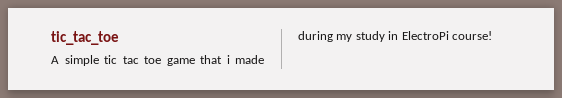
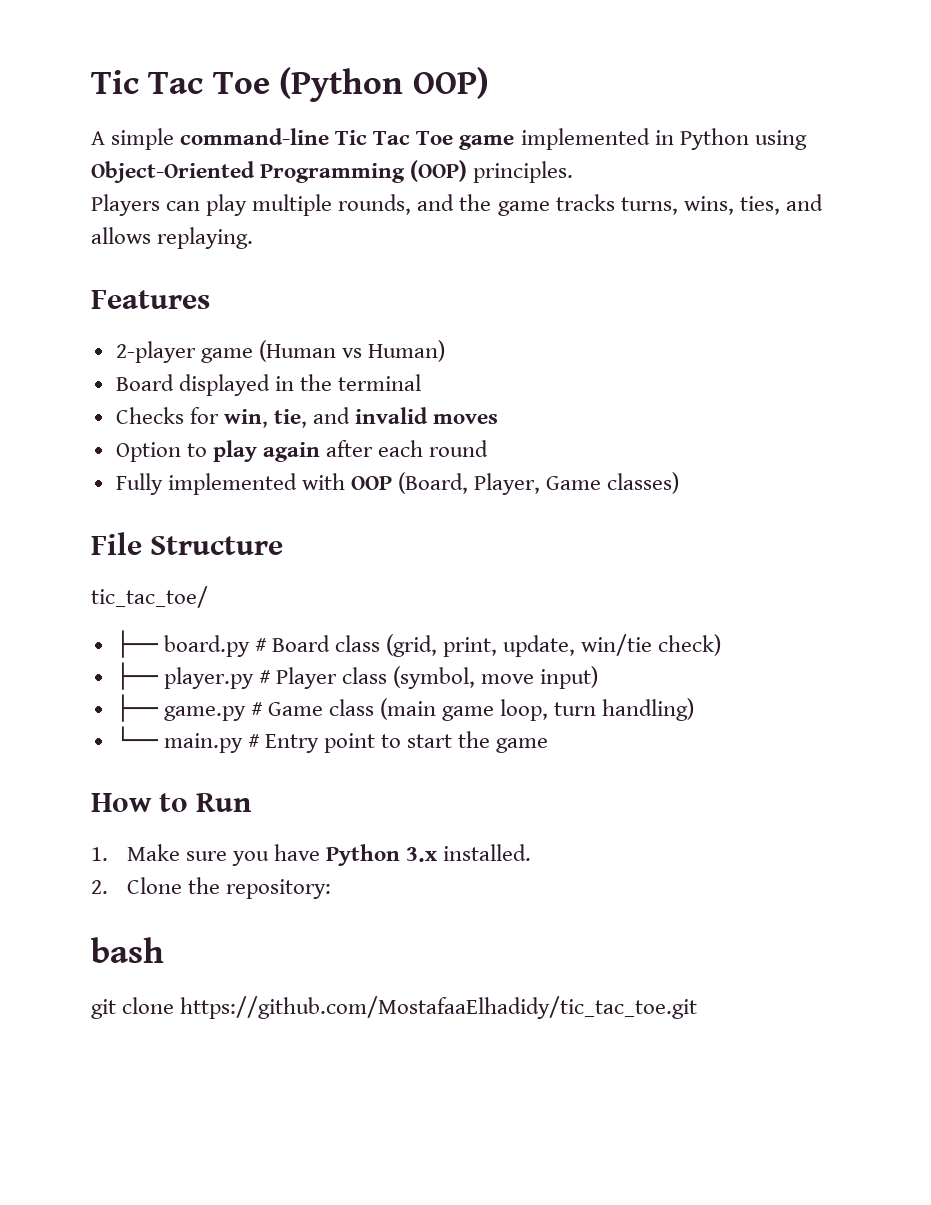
[51,31,119,45] [51,55,264,66] [298,31,492,42] tic_tac_toe // A simple tic tac toe game that i made during my study in ElectroPi course! -> [91,67,489,102] [91,128,807,150] [91,160,574,183] [91,194,823,216] [91,227,254,249] [91,290,210,309] [115,340,446,363] [115,374,422,396] [115,407,499,428] [115,440,489,462] [115,472,680,495] [91,532,284,555] [91,586,208,608] [115,630,722,658] [115,662,599,690] [115,694,695,722] [115,726,549,753] [91,793,253,812] [91,844,532,866] [91,877,331,899] [91,937,164,963] [91,996,698,1019] Tic Tac Toe (Python OOP) // A simple command-line Tic Tac Toe game implemented in Python using Object-Oriented Programming (OOP) principles. // Players can play multiple rounds, and the game tracks turns, wins, ties, and allows replaying. // Features // 2-player game (Human vs Human) // Board displayed in the terminal // Checks for win, tie, and invalid moves // Option to play again after each round // Fully implemented with OOP (Board, Player, Game classes) // File Structure // tic_tac_toe/ // ├── board.py # Board class (grid, print, update, win/tie check) // ├── player.py # Player class (symbol, move input) // ├── game.py # Game class (main game loop, turn handling) // └── main.py # Entry point to start the game // How to Run // 1. Make sure you have Python 3.x installed. // 2. Clone the repository: // bash // git clone https://github.com/MostafaaElhadidy/tic_tac_toe.git

